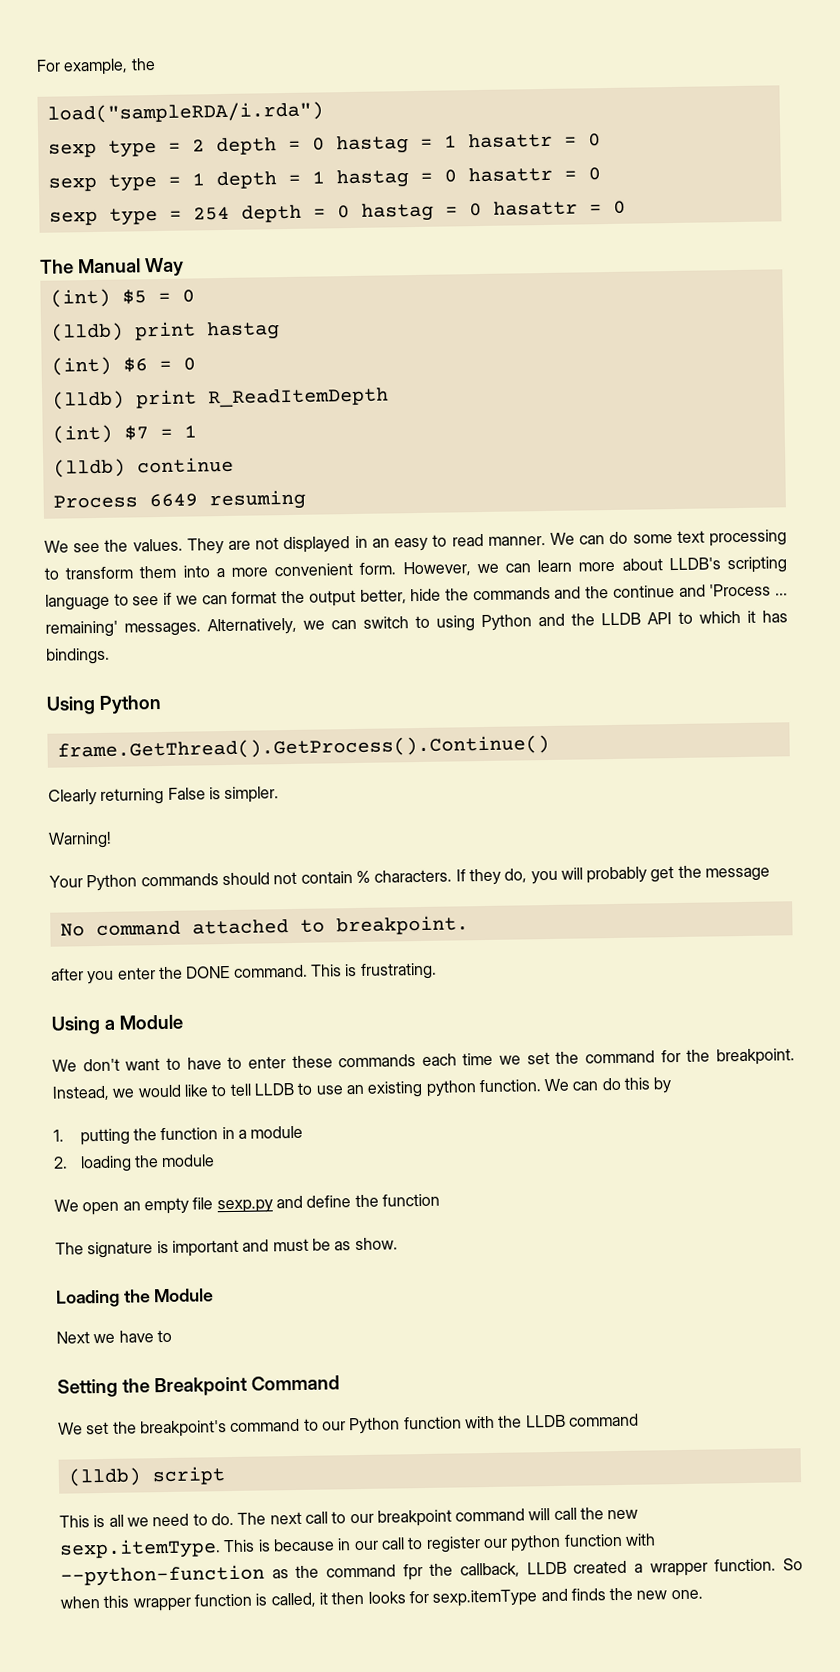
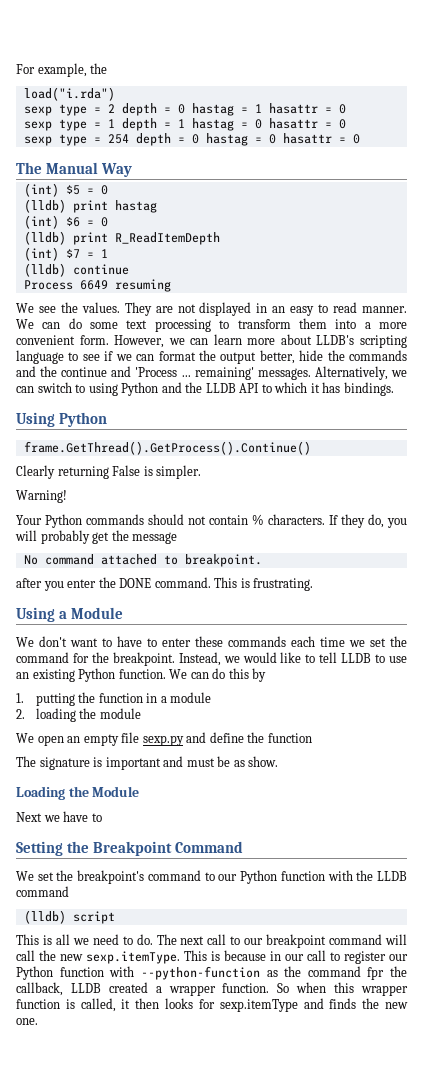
[46,101,324,124] load("sampleRDA/i.rda") -> [23,87,115,101] load("i.rda")
[425,1080,477,1097] python -> [78,668,116,682] Python
[510,1534,562,1552] python -> [16,966,53,980] Python

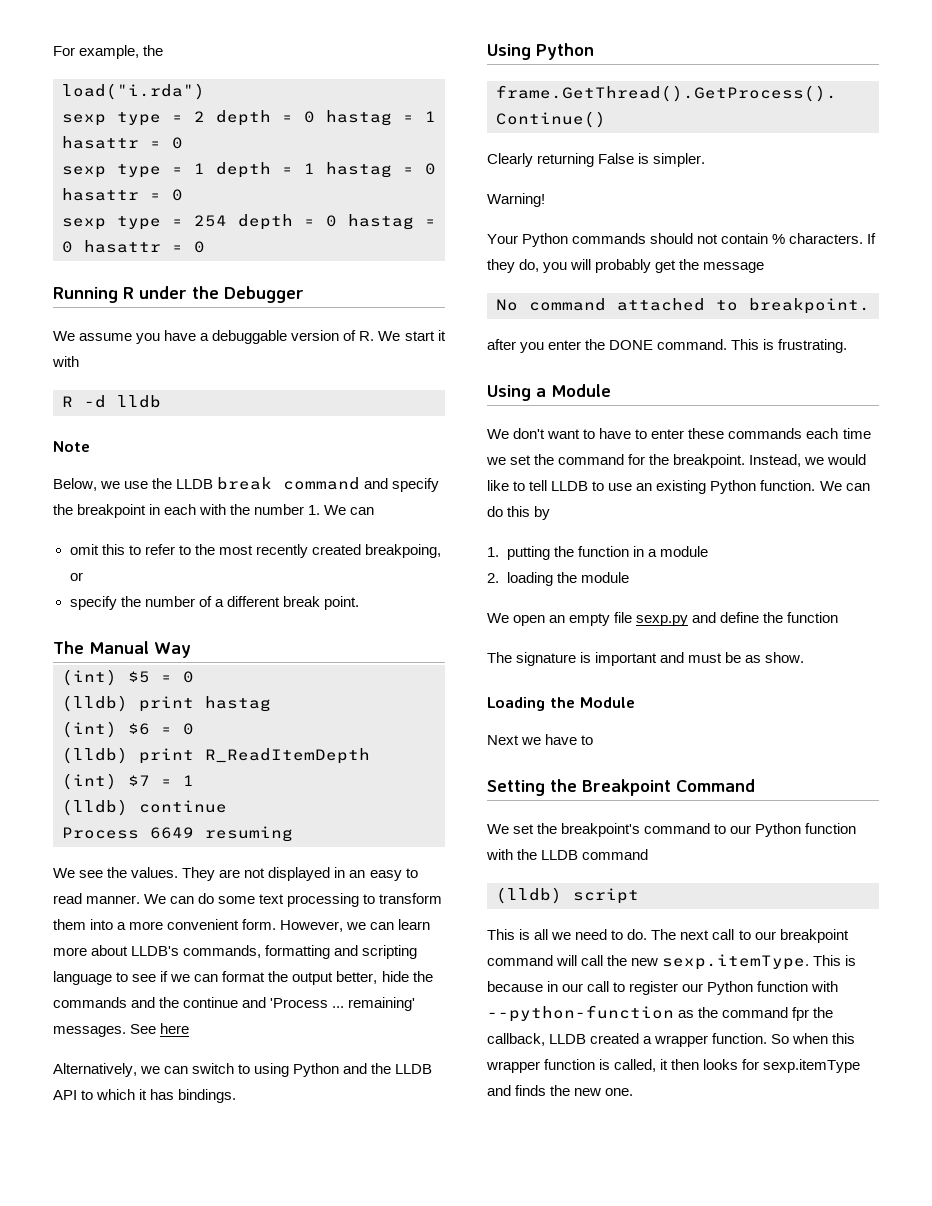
(360, 139) none -> [53,286,304,303] [53,330,446,344] [52,356,79,367] [62,395,161,408] [53,441,90,452] [53,477,440,492] [53,504,375,518] [69,544,441,558] [69,572,83,581] [69,596,359,610] // Running R under the Debugger // We assume you have a debuggable version of R. We start it with // R -d lldb // Note // Below, we use the LLDB break command and specify the breakpoint in each with the number 1. We can // omit this to refer to the most recently created breakpoing, or // specify the number of a different break point.
(355, 340) none -> [183,945,359,959] commands, formatting and
(311, 374) none -> [130,1023,190,1034] See here //

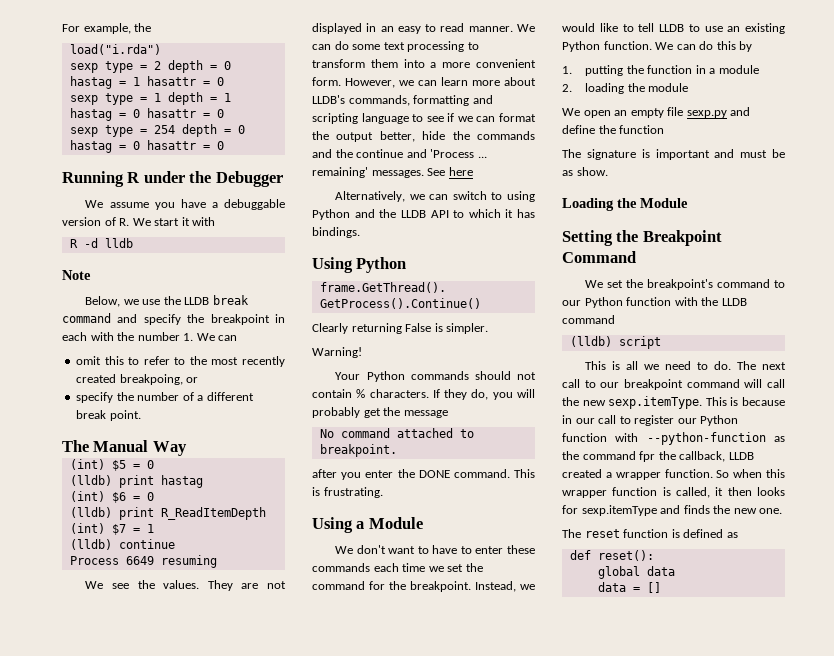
[487,734,594,745] // Next we have to -> (688, 203) none
(634, 1092) none -> [562,529,738,538] [569,550,654,561] [597,566,675,579] [597,582,661,593] // The reset function is defined as // def reset(): // global data // data = []

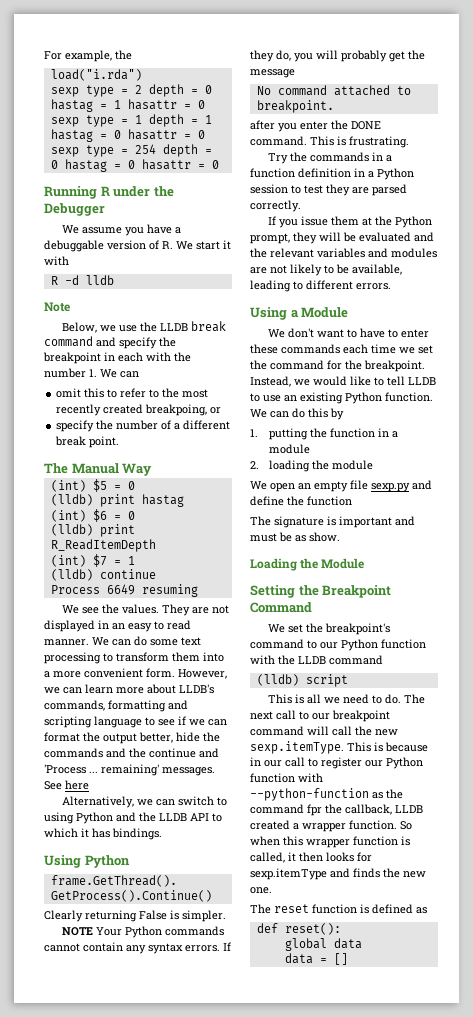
[312,347,362,358] Warning! // -> [62,927,94,936] NOTE
[474,371,536,380] [312,389,429,398] should not contain % characters. -> [44,942,220,954] cannot contain any syntax errors.
(383, 492) none -> [268,152,393,164] [250,168,414,180] [250,184,407,196] [250,200,301,212] [268,216,433,228] [250,232,434,244] [250,248,437,258] [250,264,402,276] [250,280,391,292] // Try the commands in a function definition in a Python session to test they are parsed correctly. // If you issue them at the Python prompt, they will be evaluated and the relevant variables and modules are not likely to be available, leading to different errors.

